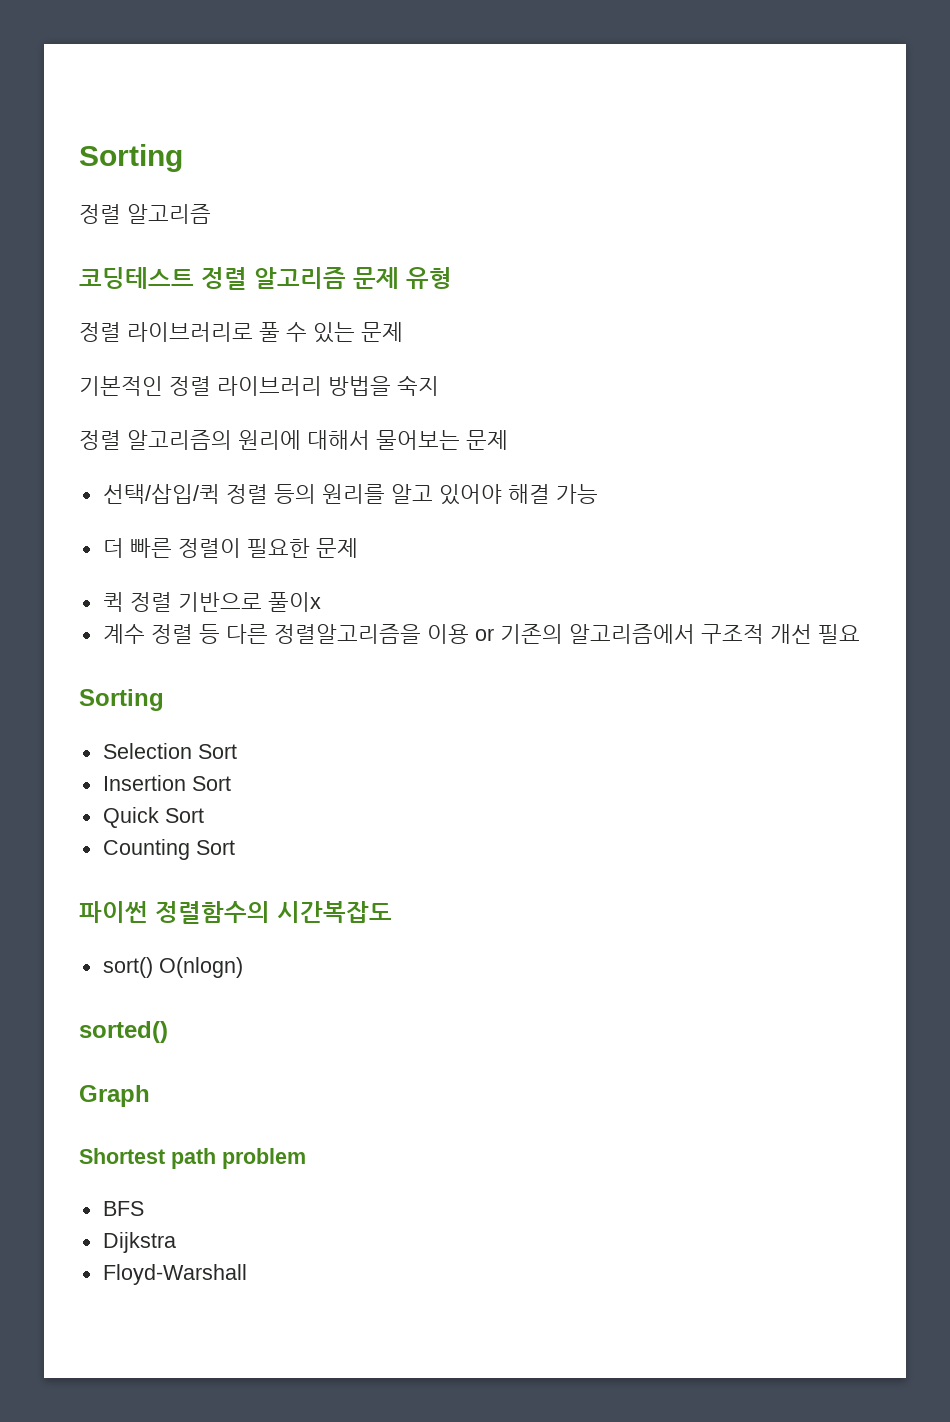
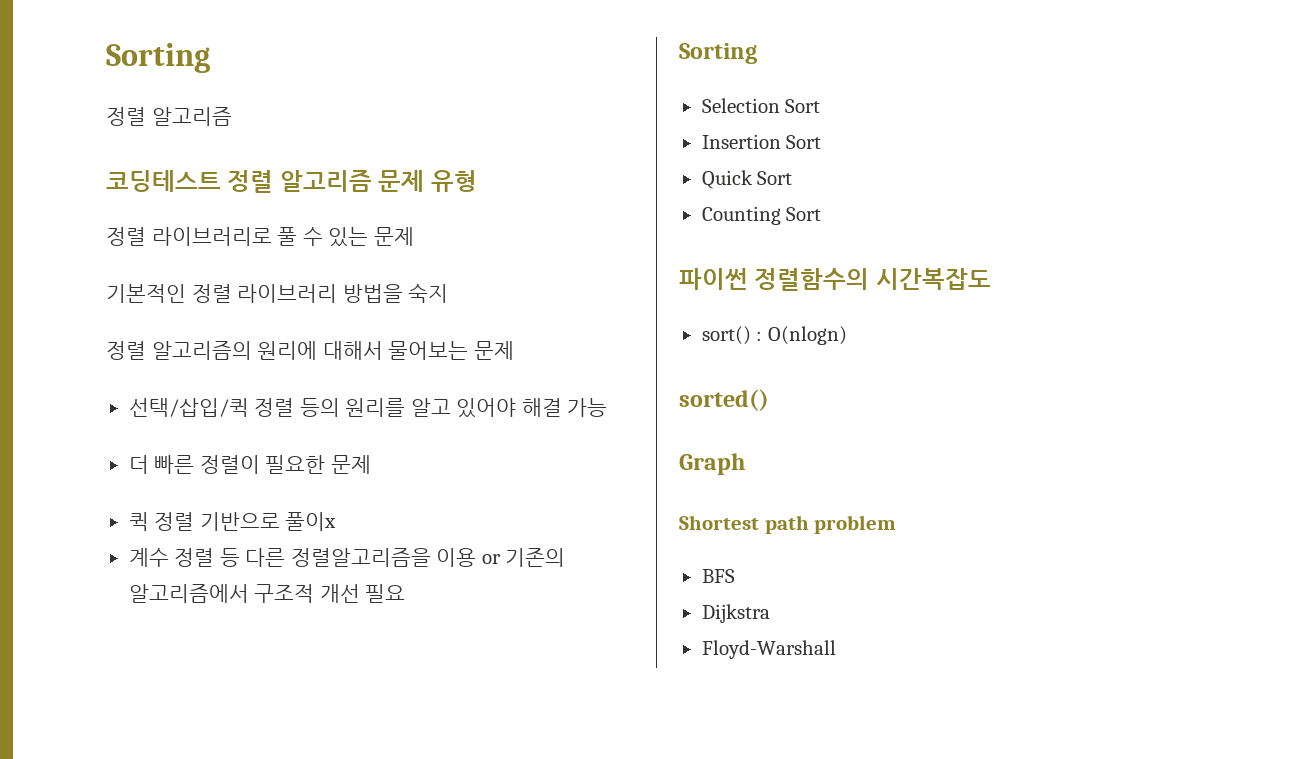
(153, 967) none -> [756,331,763,341] :

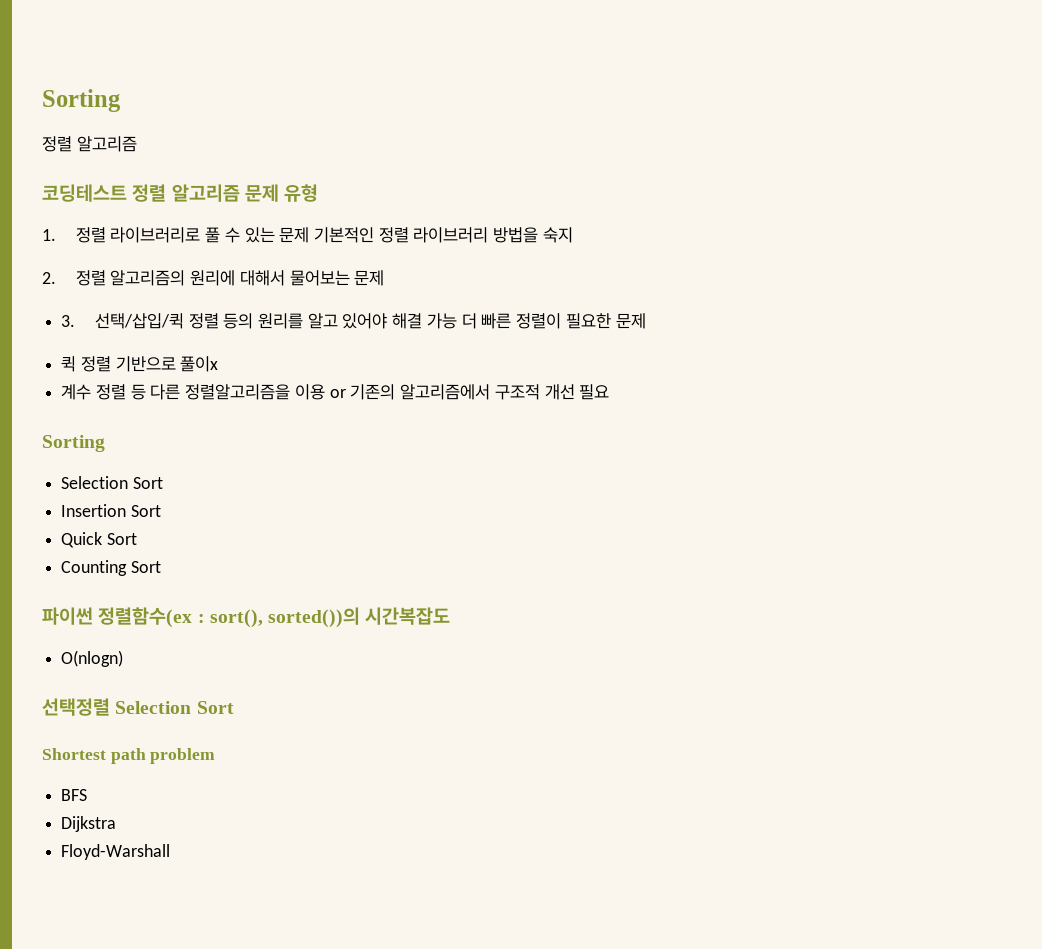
(477, 181) none -> [42,229,56,241] 1.
(414, 236) // -> (310, 235) none
(449, 293) none -> [42,272,56,284] 2.
(514, 350) none -> [61,315,76,327] 3.
(608, 407) // -> (457, 321) none
[754,268,870,291] 정렬함수의 -> [98,607,361,628] 정렬함수(ex : sort(), sorted())의
[701,326,763,345] sort() : -> (451, 616) none
[679,389,769,411] [679,453,745,475] sorted() // Graph -> [42,698,234,716] 선택정렬 Selection Sort

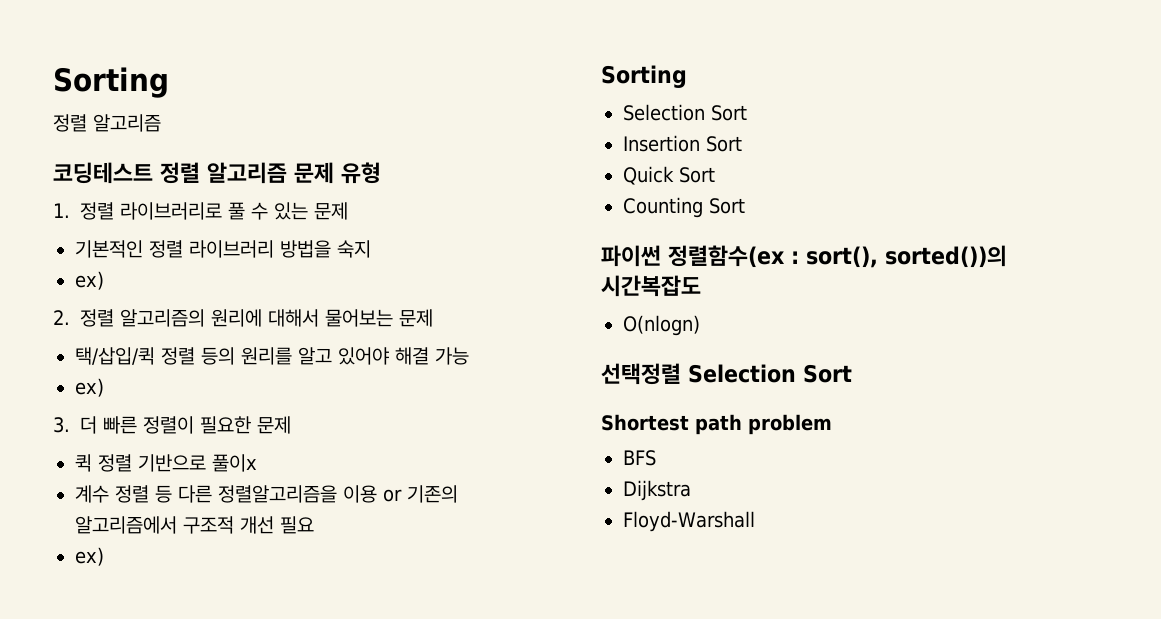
(310, 235) none -> (348, 211) //
(573, 235) none -> [75,271,104,290] // ex)
[61,313,184,329] 3. 선택/삽입/퀵 -> [75,347,155,365] 택/삽입/퀵
(457, 321) none -> [75,378,104,397] [53,417,70,433] // ex) // 3.
(610, 392) none -> [75,547,104,566] // ex)

